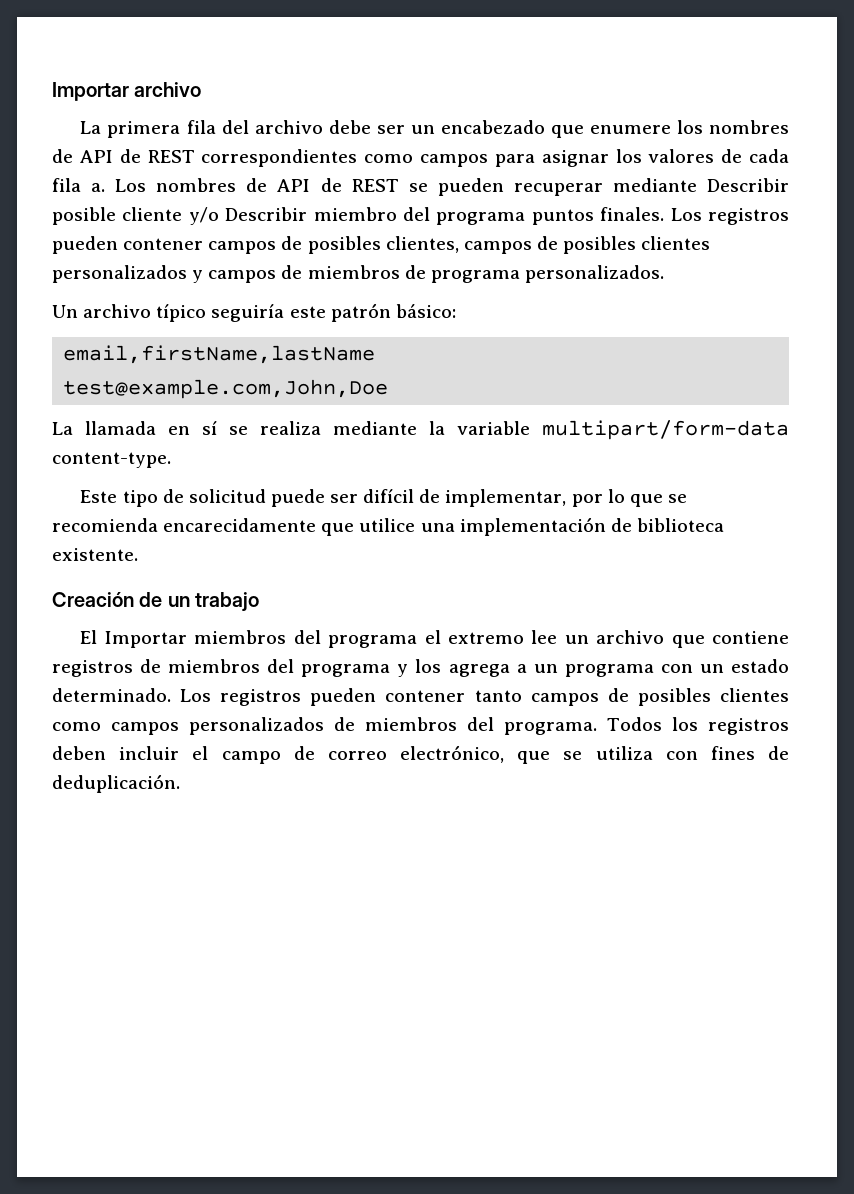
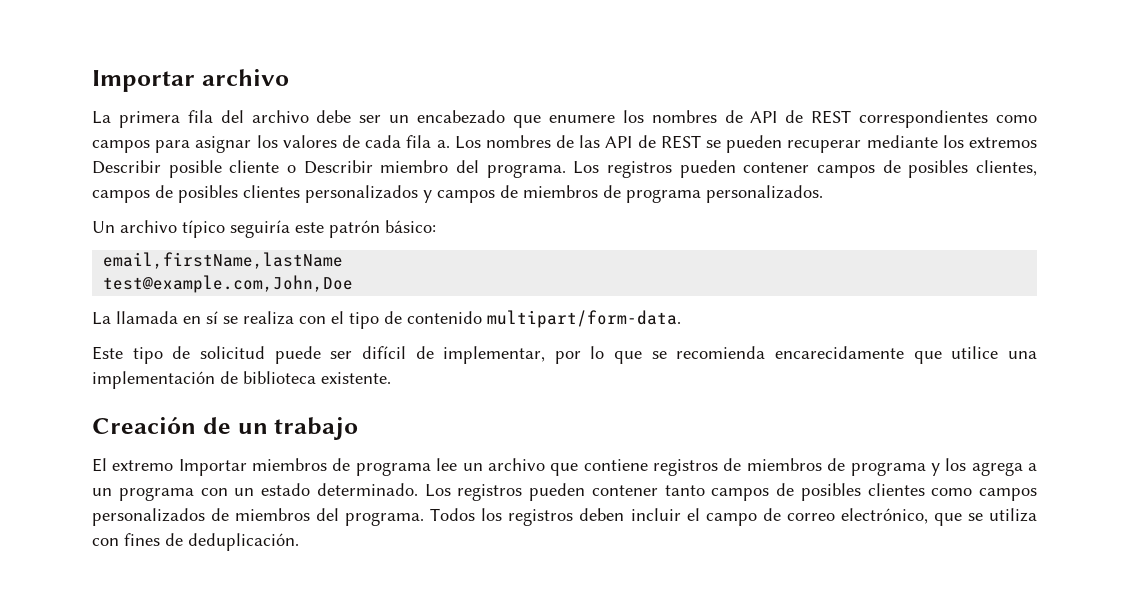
(268, 185) none -> [579,135,601,148] las
(697, 185) none -> [942,135,1037,148] los extremos
[188,207,219,225] y/o -> [287,165,296,173] o
[436,207,665,225] programa puntos finales. -> [486,164,566,178] programa.
[333,420,789,440] [52,452,171,468] mediante la variable multipart/form-data content-type. -> [299,310,681,329] con el tipo de contenido multipart/form-data.
(98, 637) none -> [112,460,174,471] extremo
[293,630,524,648] del programa el extremo -> [332,458,431,476] de programa
[267,659,295,673] del -> [827,458,846,471] de

